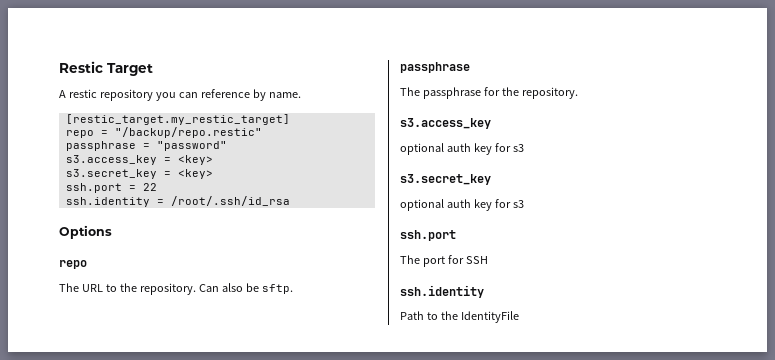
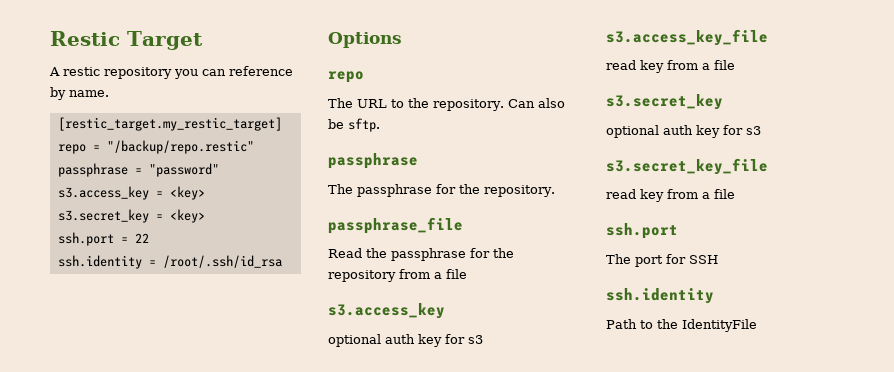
(578, 93) none -> [328,217,463,234] [328,248,514,261] [328,269,467,282] // passphrase_file // Read the passphrase for the repository from a file
(524, 148) none -> [606,29,768,46] [606,60,735,73] // s3.access_key_file // read key from a file
(524, 204) none -> [606,158,768,175] [606,189,735,202] // s3.secret_key_file // read key from a file

